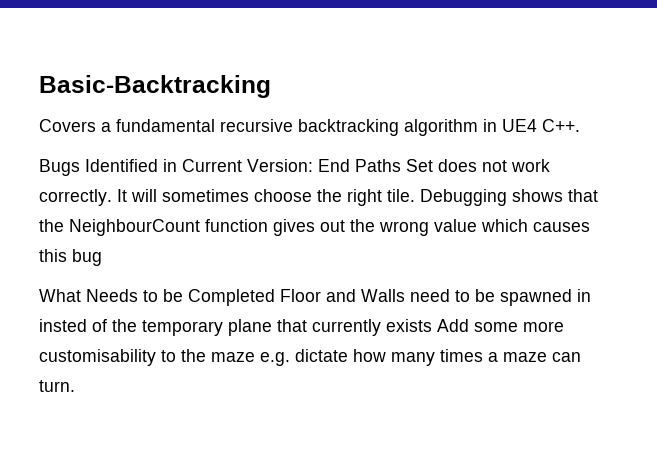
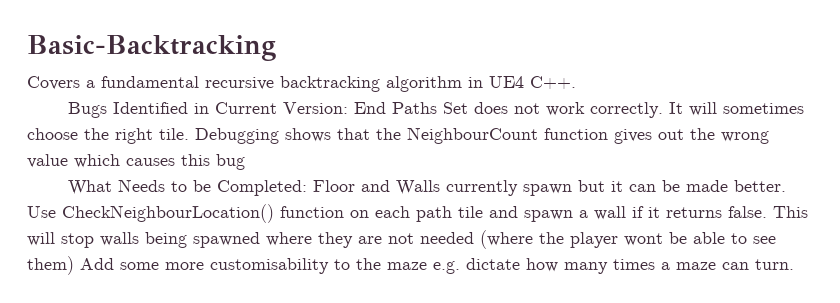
[188,289,275,306] Completed -> [216,180,307,196] Completed:
[410,289,591,306] [39,319,432,336] need to be spawned in insted of the temporary plane that currently exists -> [445,180,786,196] [27,204,808,223] [27,230,776,249] [27,256,74,275] currently spawn but it can be made better. Use CheckNeighbourLocation() function on each path tile and spawn a wall if it returns false. This will stop walls being spawned where they are not needed (where the player wont be able to see them)

